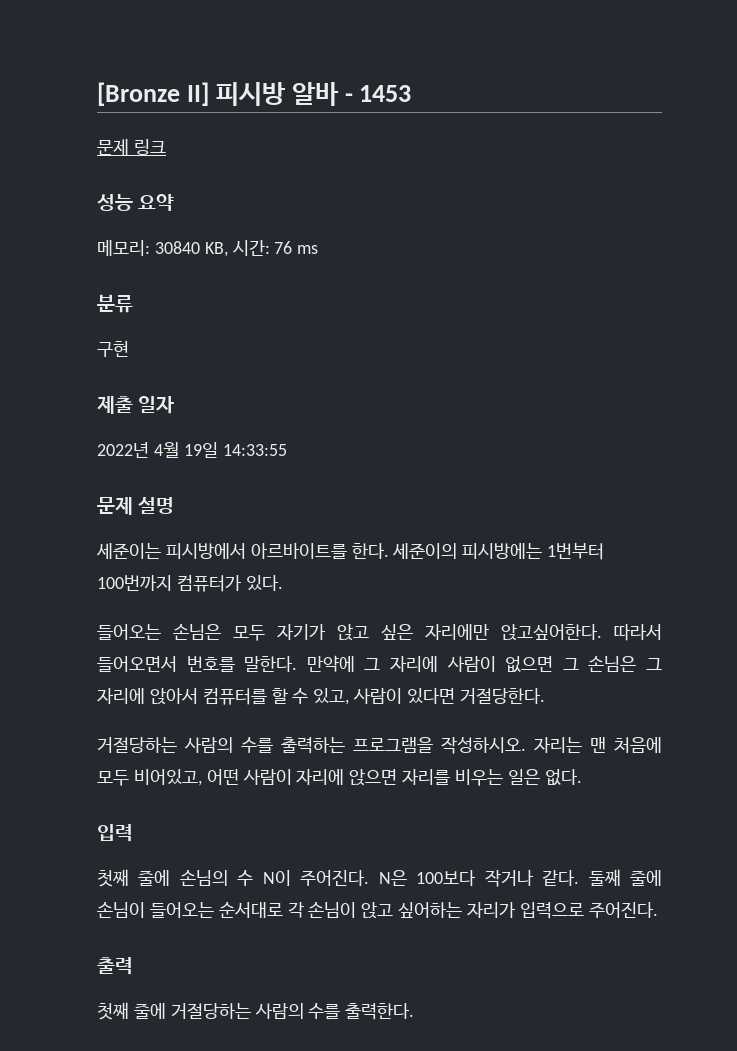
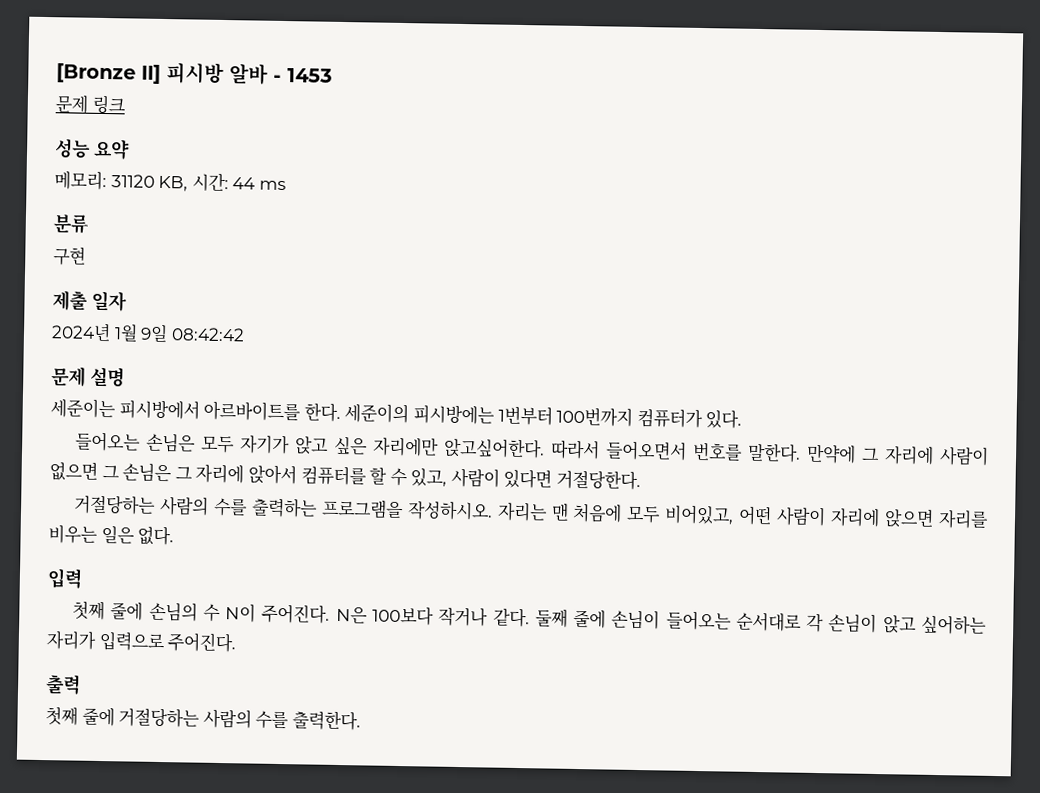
[154,241,200,254] 30840 -> [110,174,155,188] 31120
[274,241,293,254] 76 -> [232,177,256,190] 44
[97,442,287,458] 2022년 4월 19일 14:33:55 -> [51,323,245,343] 2024년 1월 9일 08:42:42

